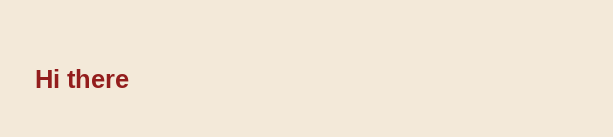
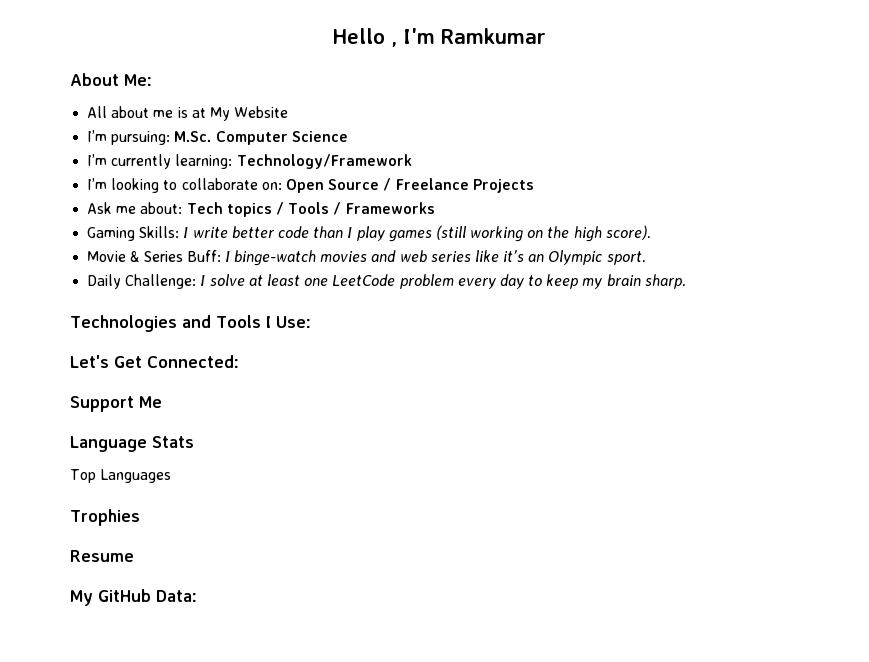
[35,69,129,88] Hi there -> [331,28,546,47] [70,73,152,86] [87,106,289,121] [87,130,348,145] [87,154,412,169] [87,178,534,193] [87,202,435,217] [87,225,651,242] [87,250,646,266] [87,274,686,289] [70,315,311,332] [70,355,239,368] [70,396,162,412] [70,436,194,452] [70,469,172,483] [70,509,140,526] [70,550,134,562] [70,589,197,606] Hello , I'm Ramkumar // About Me: // All about me is at My Website // I’m pursuing: M.Sc. Computer Science // I’m currently learning: Technology/Framework // I’m looking to collaborate on: Open Source / Freelance Projects // Ask me about: Tech topics / Tools / Frameworks // Gaming Skills: I write better code than I play games (still working on the high score). // Movie & Series Buff: I binge-watch movies and web series like it’s an Olympic sport. // Daily Challenge: I solve at least one LeetCode problem every day to keep my brain sharp. // Technologies and Tools I Use: // Let's Get Connected: // Support Me // Language Stats // Top Languages // Trophies // Resume // My GitHub Data:

